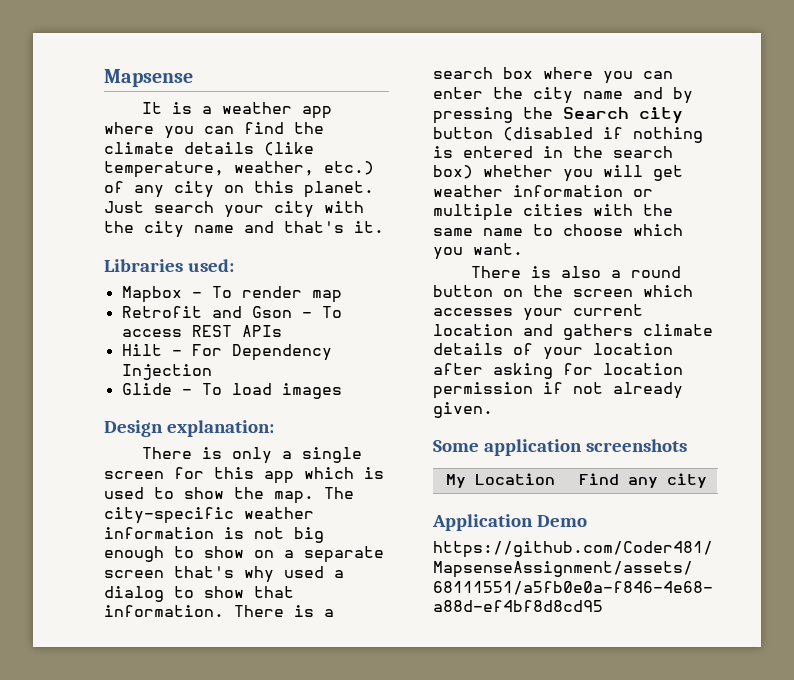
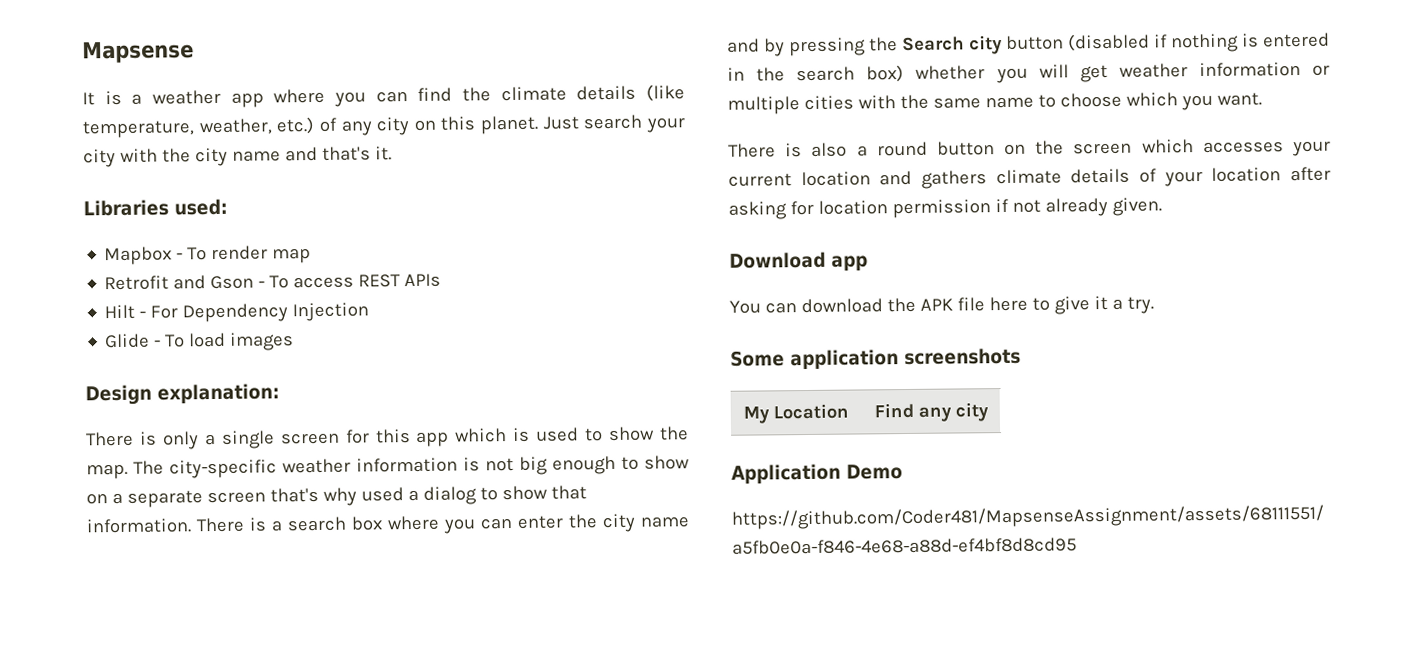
(493, 410) none -> [729,251,868,271] [729,295,1154,315] // Download app // You can download the APK file here to give it a try.

